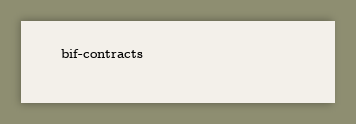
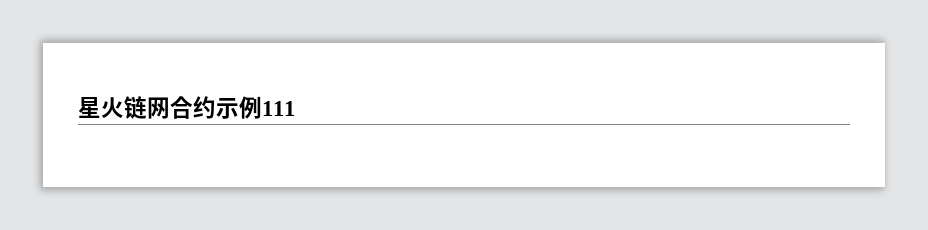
[61,49,143,58] bif-contracts -> [78,96,295,119] 星火链网合约示例111

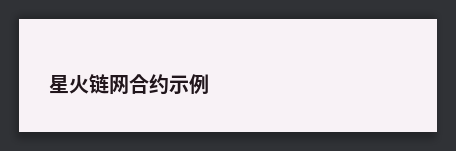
[262,101,295,116] 111 -> (209, 84) none

